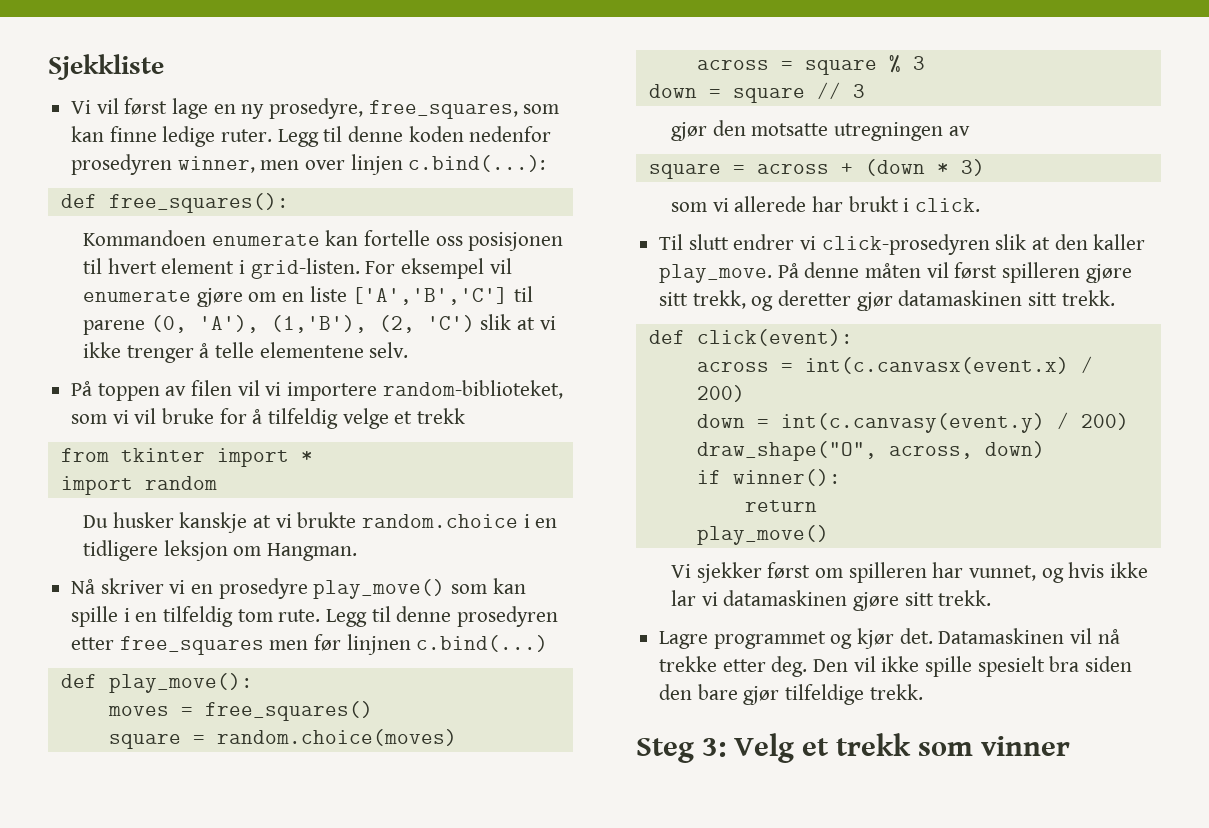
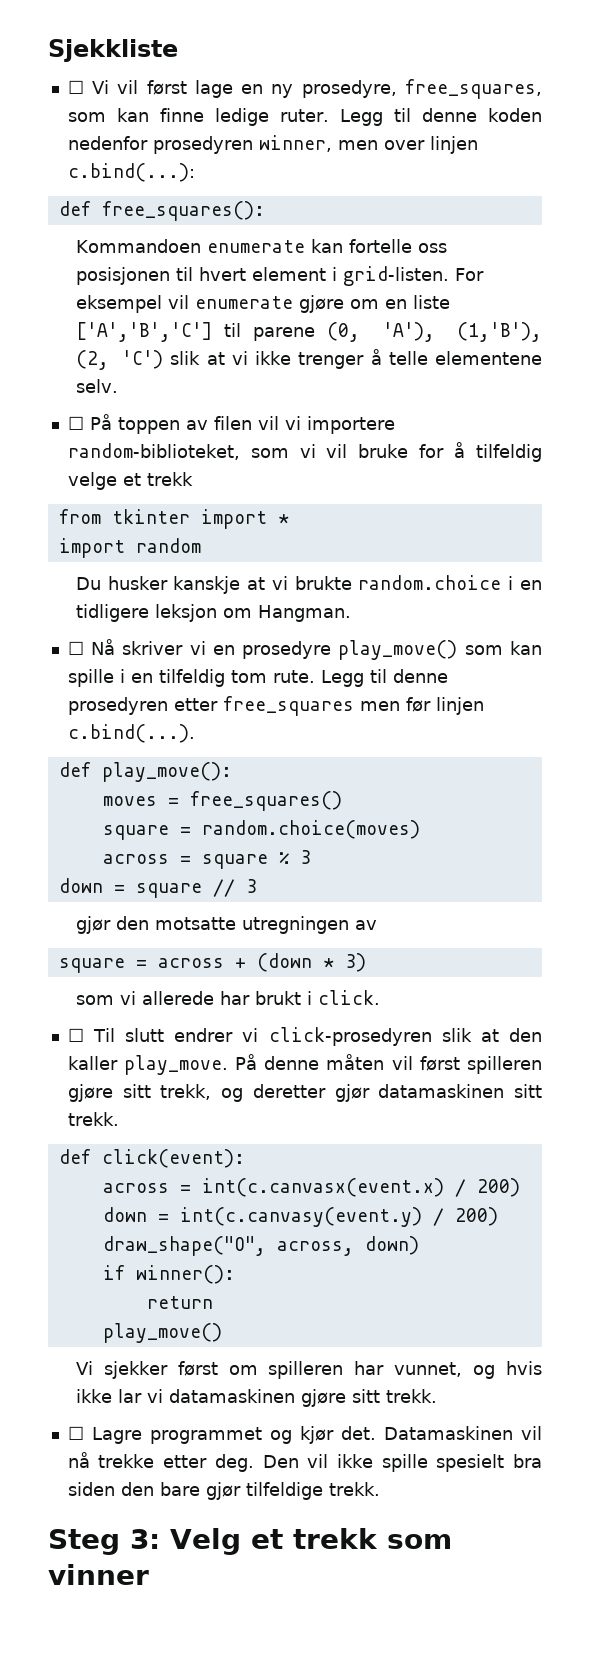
(164, 67) none -> [67,80,84,94] ☐
(409, 350) none -> [67,416,84,430] ☐
(358, 552) none -> [67,641,84,655] ☐
[346,634,549,655] linjnen c.bind(...) -> [435,697,484,715] [67,724,195,743] linjen c.bind(...).
(981, 205) none -> [67,1028,84,1042] ☐
(992, 598) none -> [67,1426,84,1440] ☐

